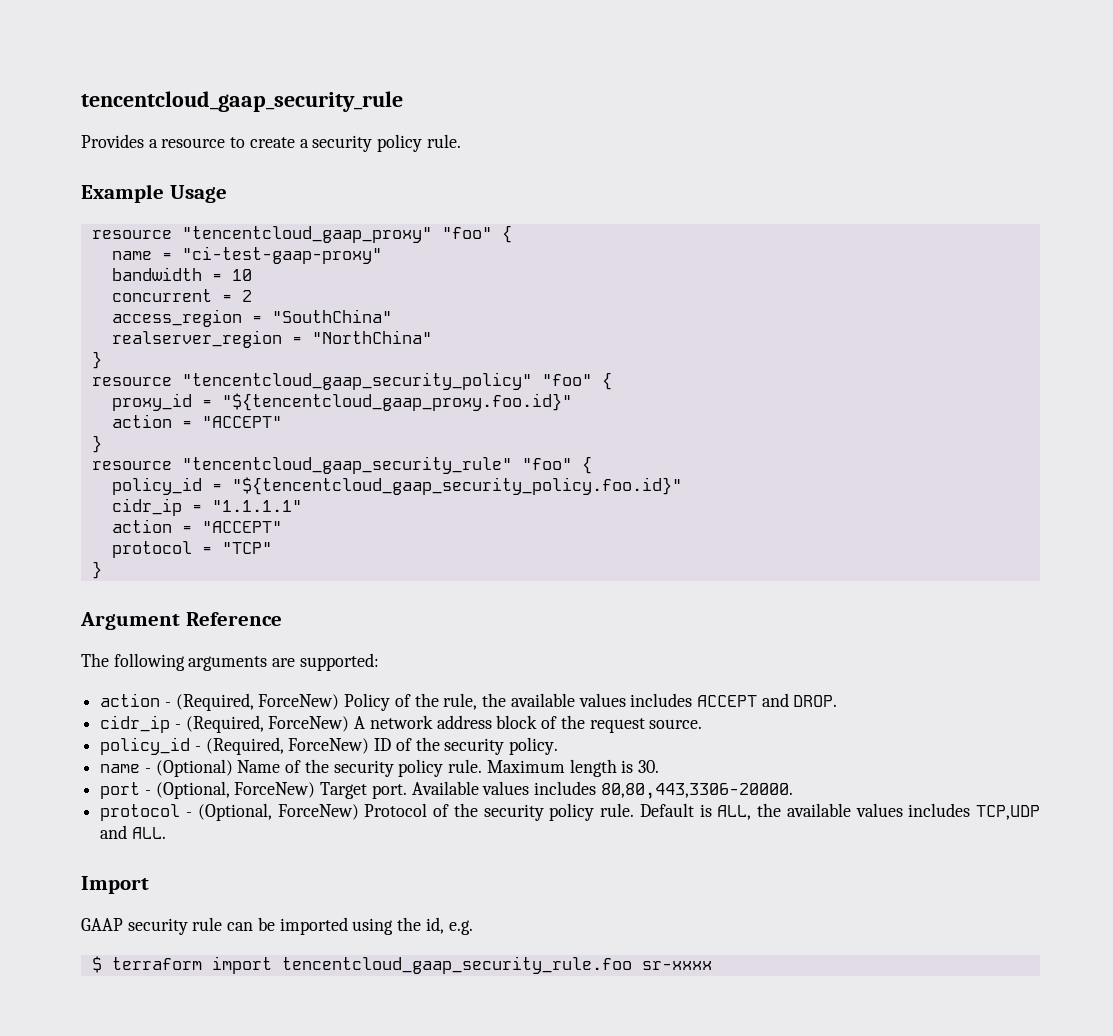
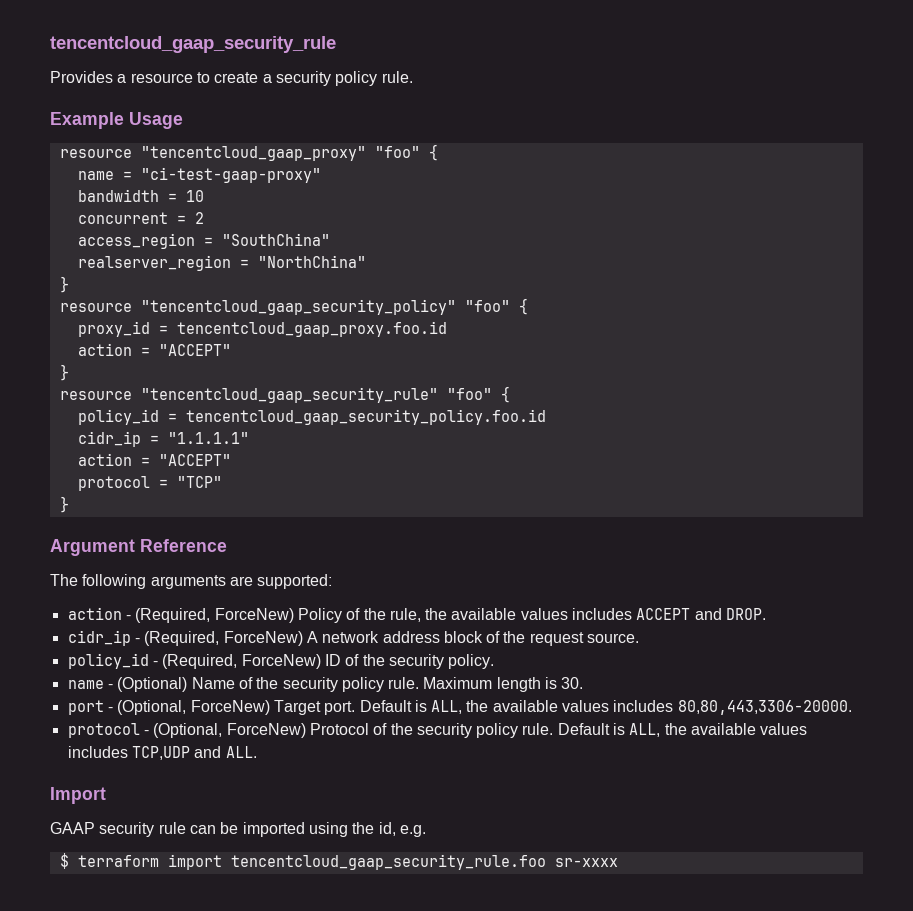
[221,393,572,411] "${tencentcloud_gaap_proxy.foo.id}" -> [176,321,447,337] tencentcloud_gaap_proxy.foo.id
[231,477,682,495] "${tencentcloud_gaap_security_policy.foo.id}" -> [185,409,546,425] tencentcloud_gaap_security_policy.foo.id
[411,781,479,795] Available -> [359,700,558,714] Default is ALL, the available

